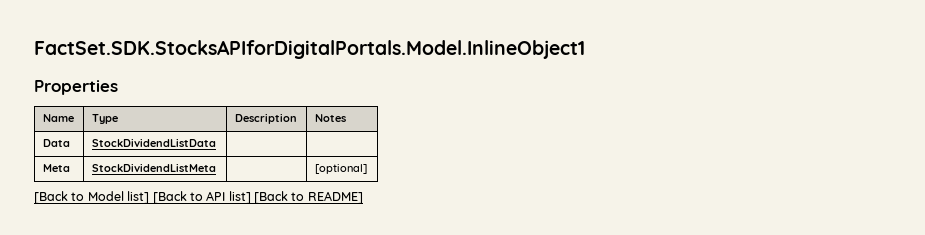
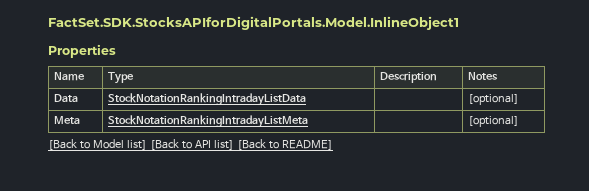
[91,138,216,147] StockDividendListData | | -> [107,93,306,106] [467,94,519,105] StockNotationRankingIntradayListData | | [optional]
[91,163,216,172] StockDividendListMeta -> [107,115,308,128] StockNotationRankingIntradayListMeta

